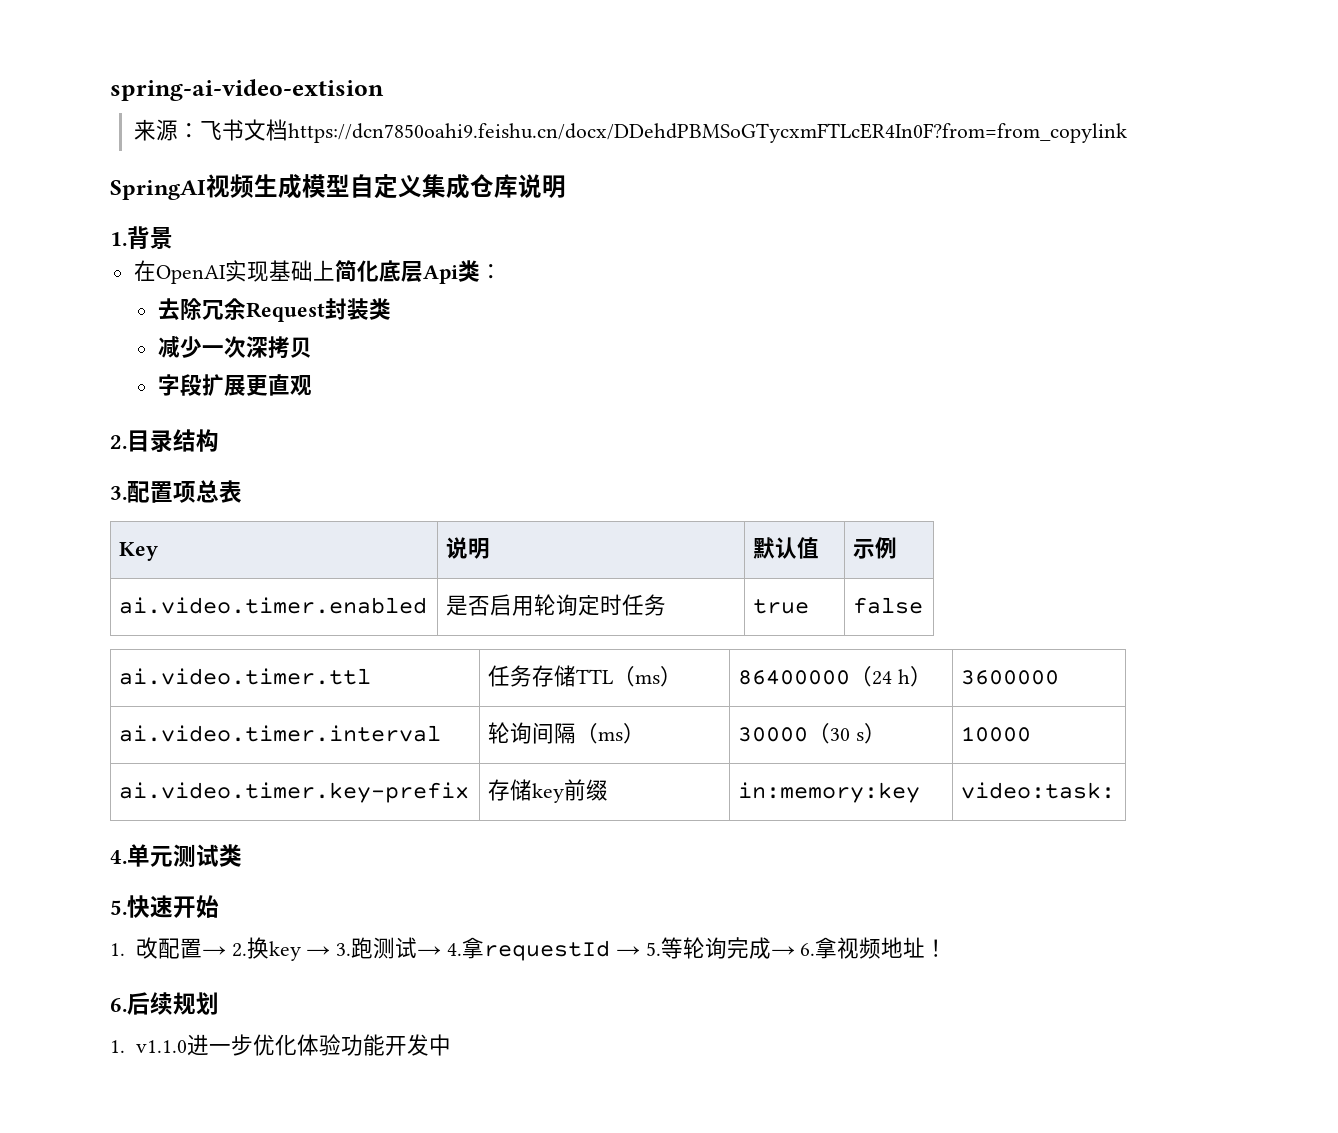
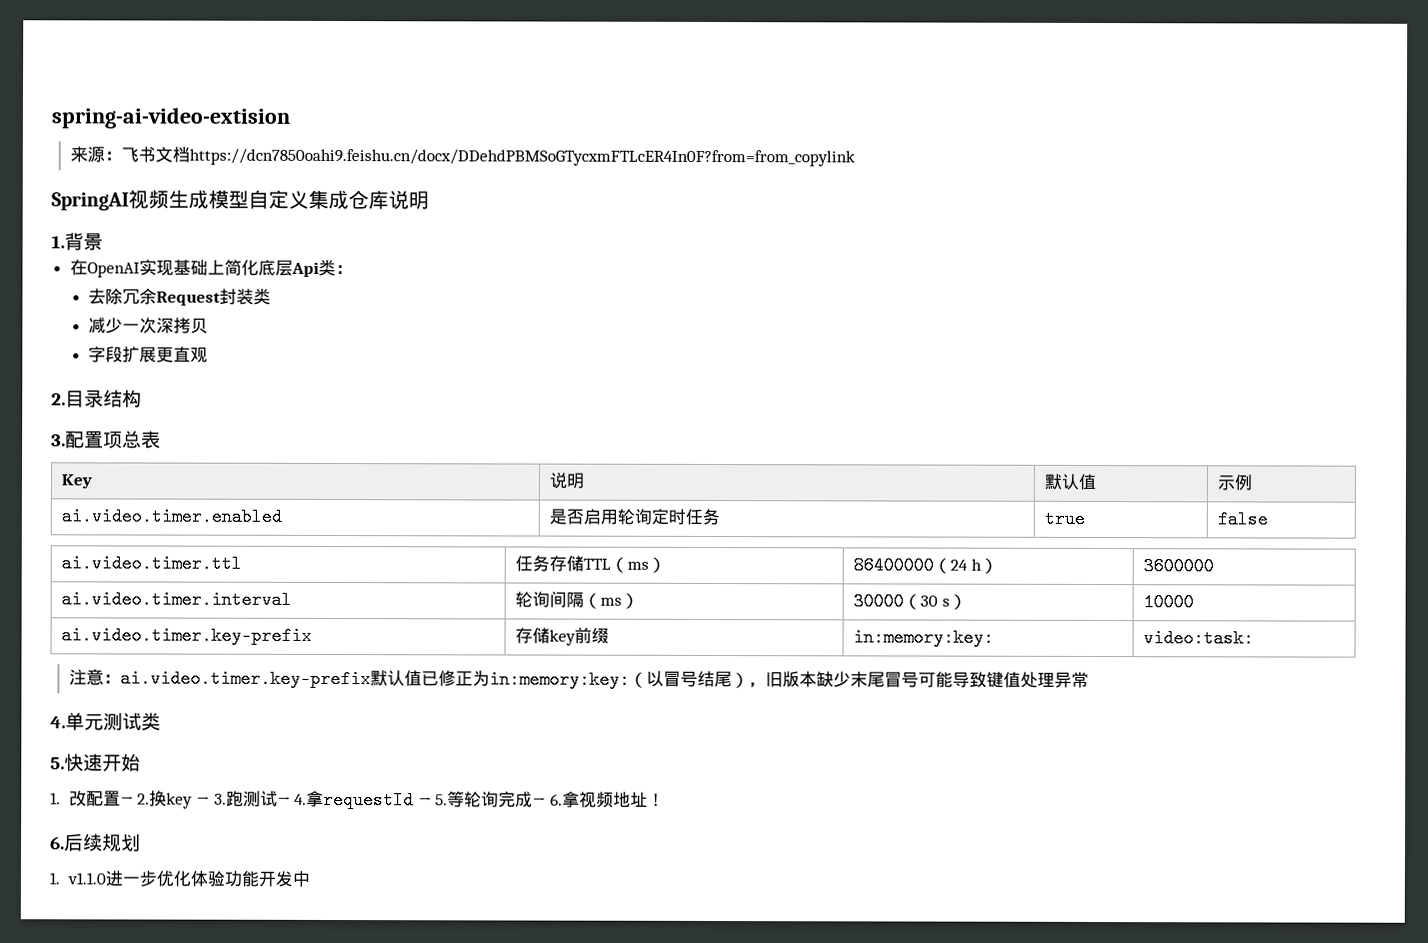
[738,782,921,803] in:memory:key -> [853,628,995,647] in:memory:key:
(1116, 790) none -> [68,669,1089,689] // 注意：ai.video.timer.key-prefix默认值已修正为in:memory:key:（以冒号结尾），旧版本缺少末尾冒号可能导致键值处理异常

